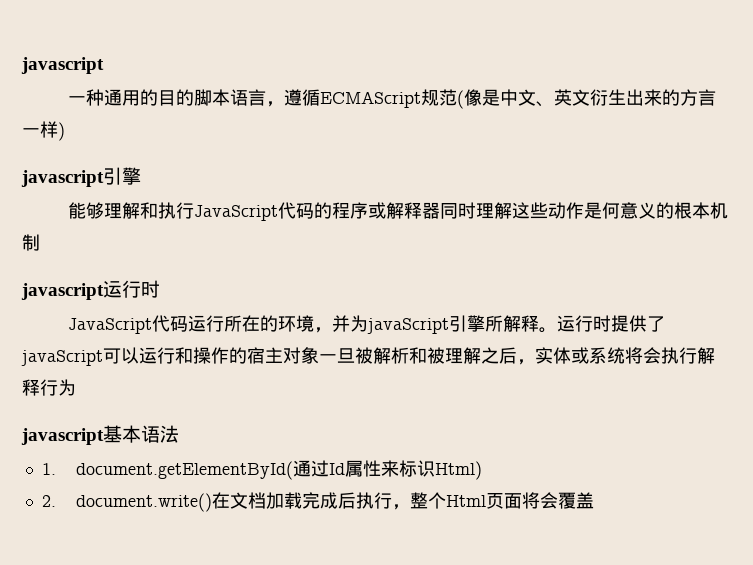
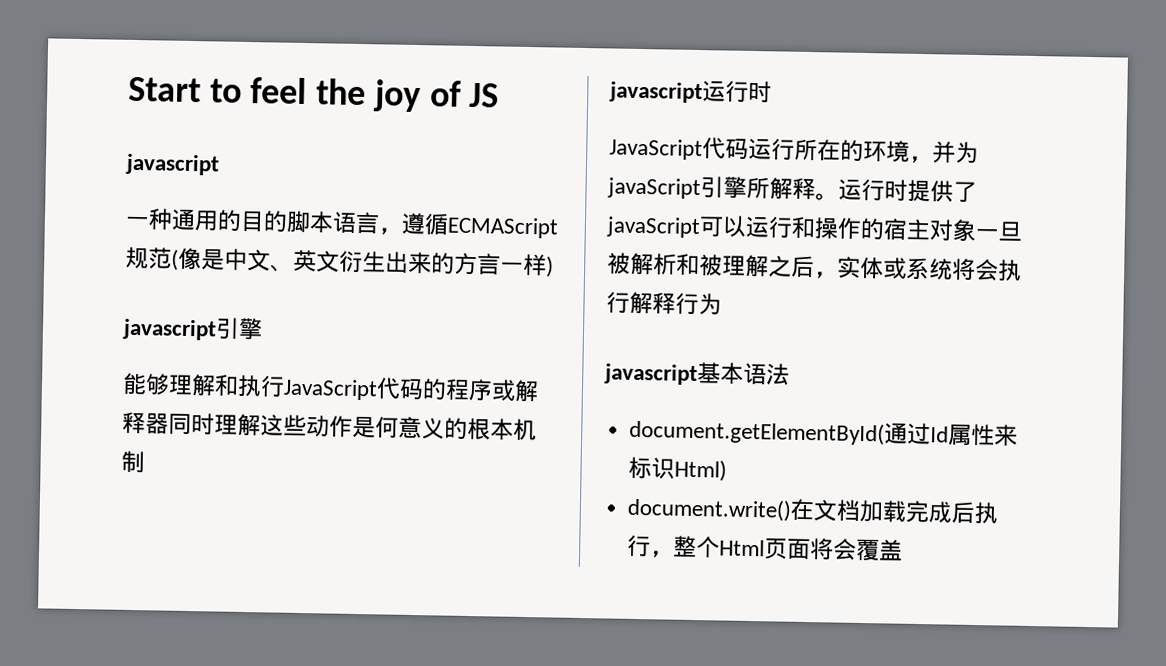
(21, 65) none -> [128,76,500,113] Start to feel the joy of JS //
[41,463,56,475] 1. -> (790, 374) none
[41,495,56,507] 2. -> (728, 470) none

